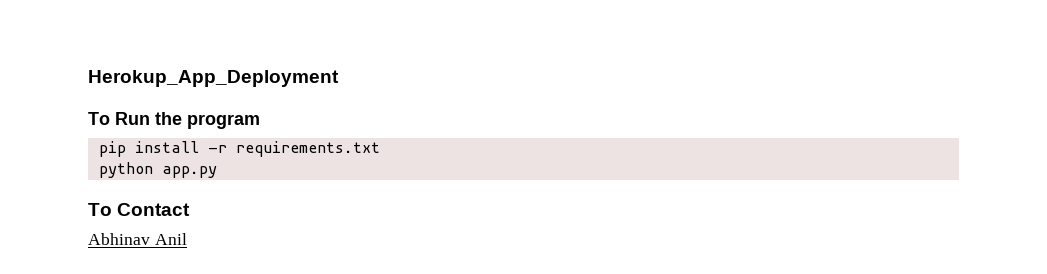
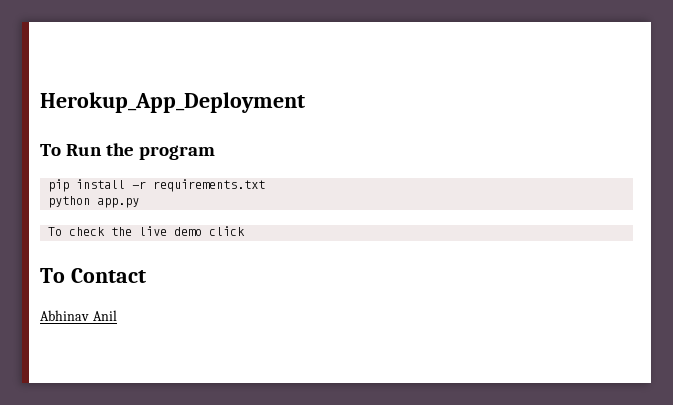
(217, 172) none -> [48,226,246,236] // To check the live demo click

